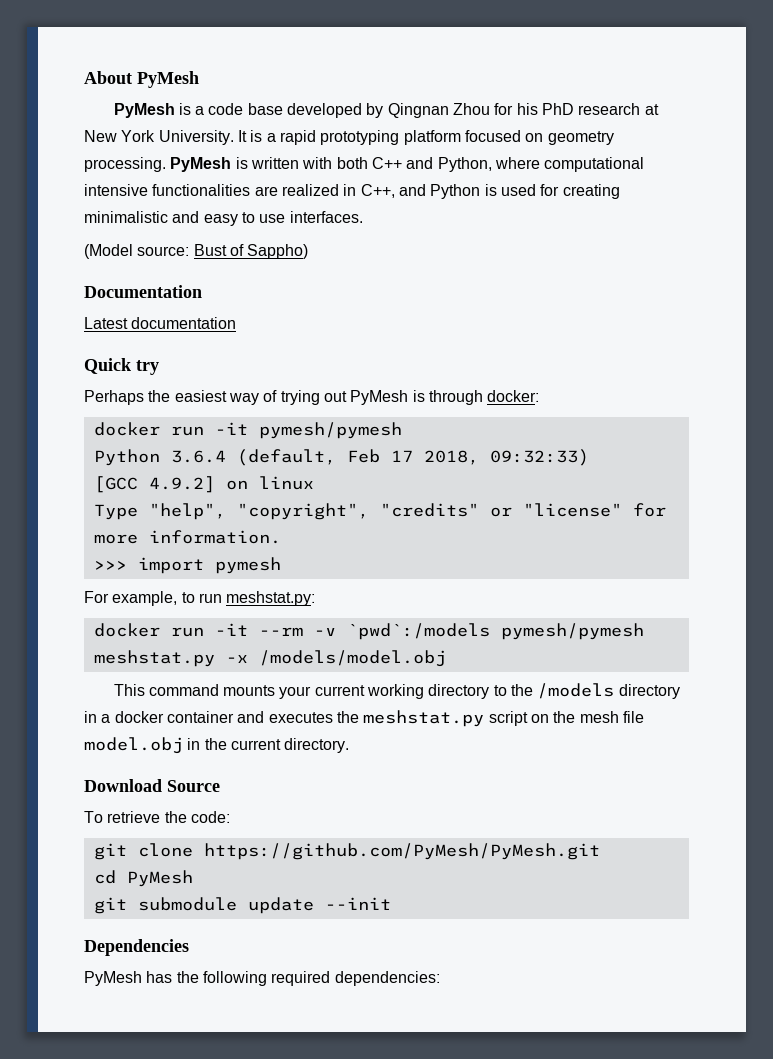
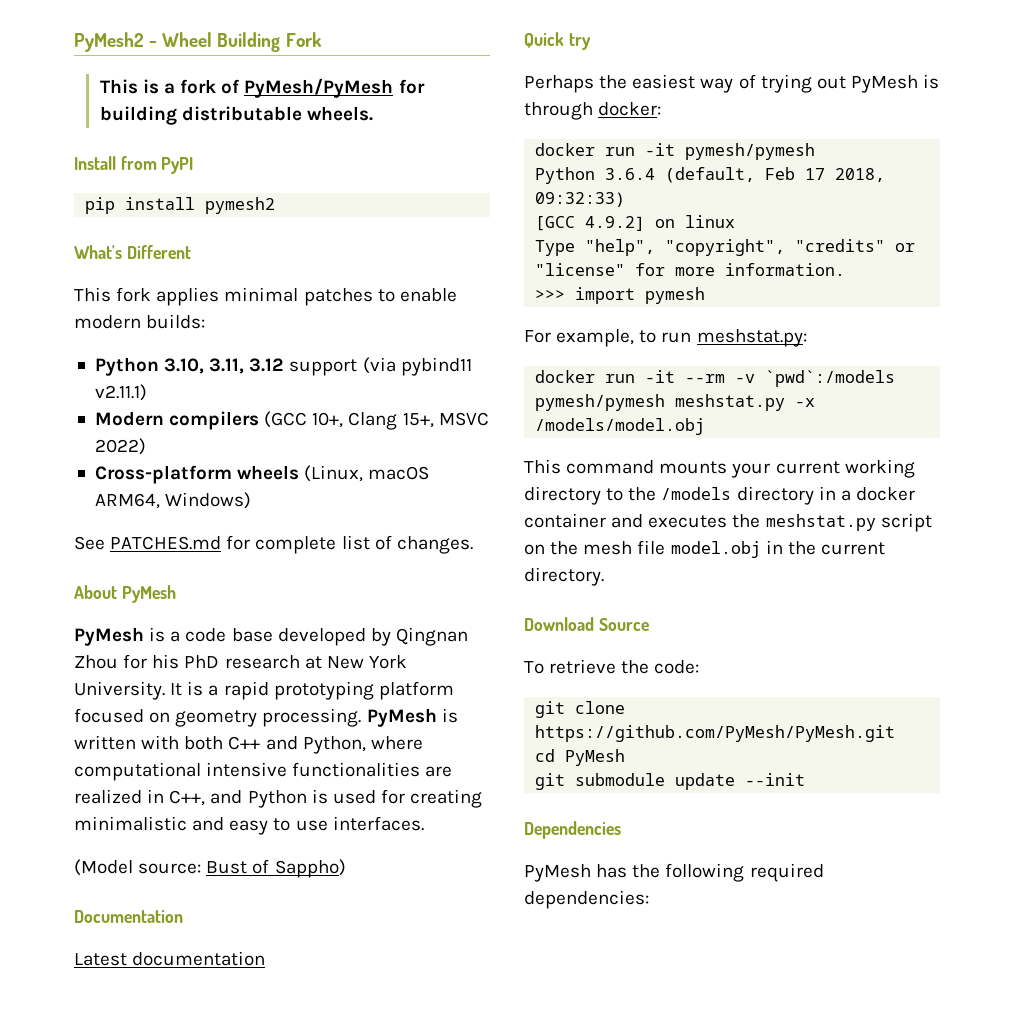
(84, 77) none -> [74,32,322,52] [99,78,425,98] [99,106,373,125] [74,156,194,174] [85,197,276,214] [74,245,191,259] [74,287,457,306] [74,314,206,329] [94,357,472,376] [94,384,147,401] [94,411,489,430] [94,438,146,455] [94,465,430,484] [94,492,252,509] [74,535,473,554] PyMesh2 - Wheel Building Fork // This is a fork of PyMesh/PyMesh for building distributable wheels. // Install from PyPI // pip install pymesh2 // What's Different // This fork applies minimal patches to enable modern builds: // Python 3.10, 3.11, 3.12 support (via pybind11 v2.11.1) // Modern compilers (GCC 10+, Clang 15+, MSVC 2022) // Cross-platform wheels (Linux, macOS ARM64, Windows) // See PATCHES.md for complete list of changes. //

